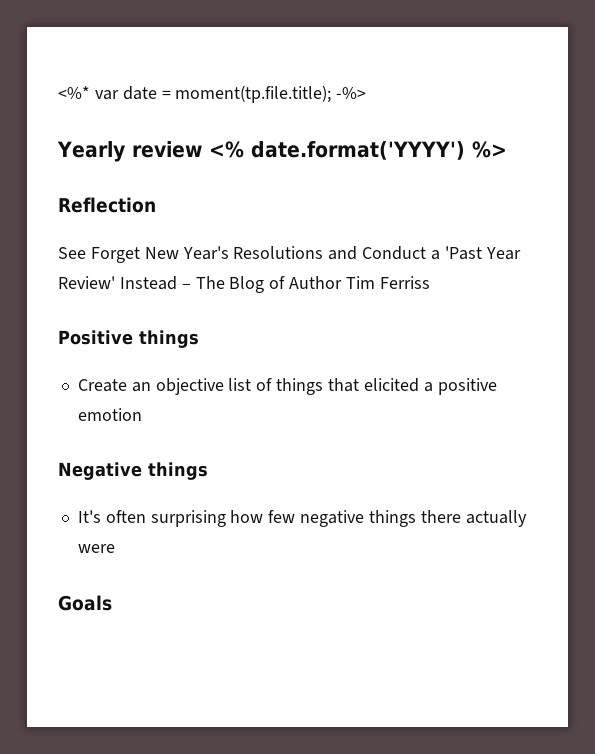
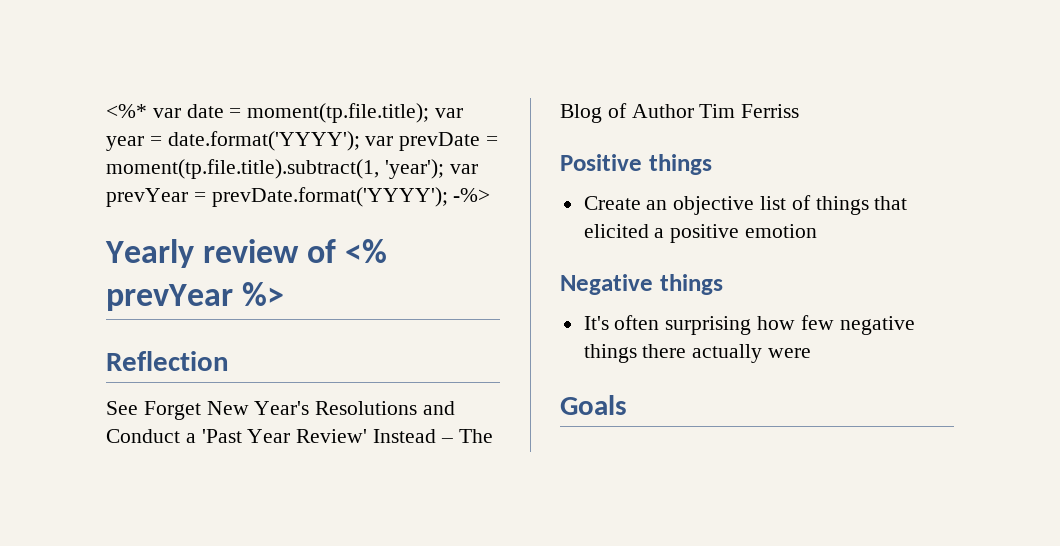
(332, 94) none -> [435,108,464,118] [106,131,499,151] [106,159,478,179] [106,187,448,207] var year = date.format('YYYY'); var prevDate = moment(tp.file.title).subtract(1, 'year'); var prevYear = prevDate.format('YYYY');
[208,141,465,160] <% date.format('YYYY') -> [307,239,388,263] [106,284,233,311] of <% prevYear

